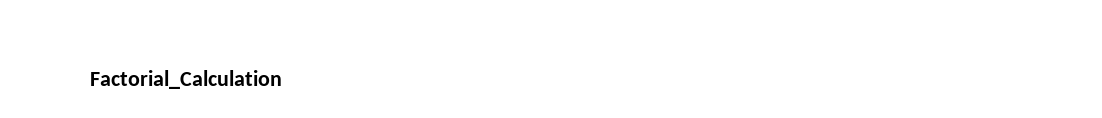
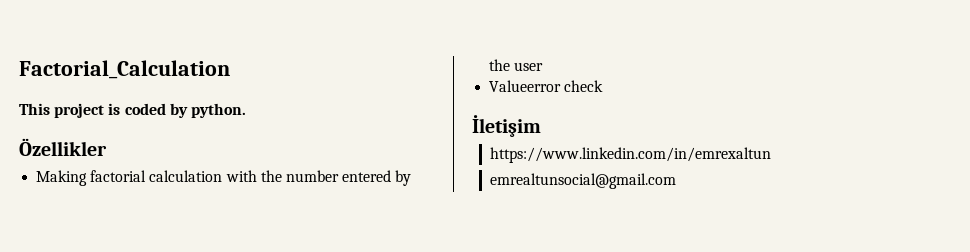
(282, 79) none -> [19,103,246,118] [19,138,107,156] [36,170,412,186] [489,59,544,71] [489,80,604,92] [472,115,541,137] [490,147,772,163] [490,173,677,189] // This project is coded by python. // Özellikler // Making factorial calculation with the number entered by the user // Valueerror check // İletişim // https://www.linkedin.com/in/emrexaltun // emrealtunsocial@gmail.com

